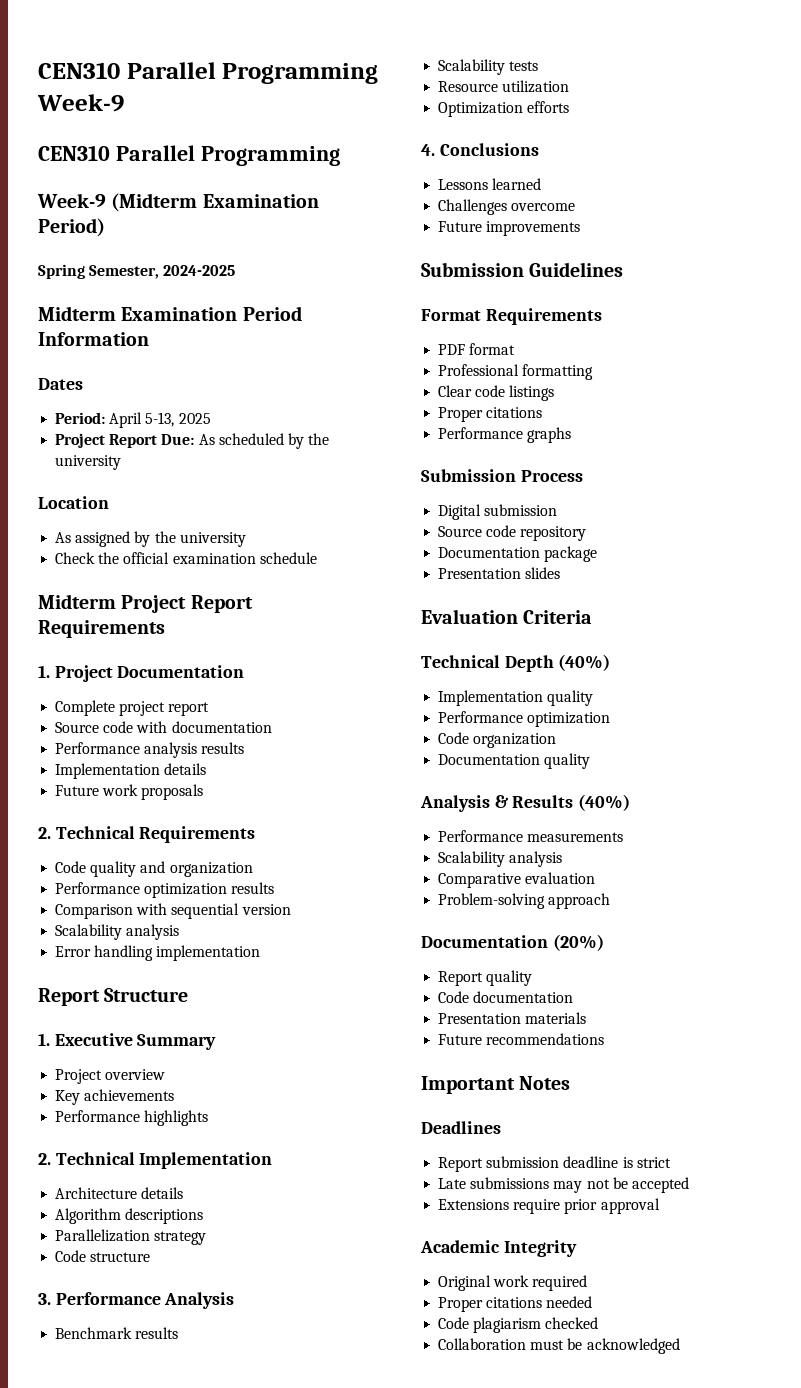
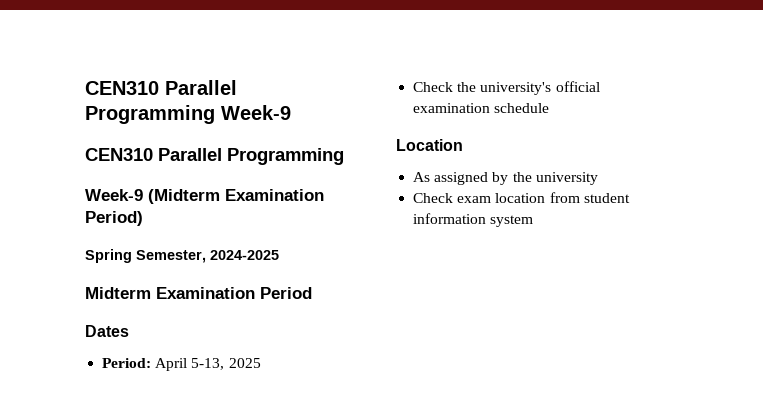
[38,332,149,346] Information -> (312, 293) none
[55,433,330,449] [55,455,122,470] Project Report Due: As scheduled by the university -> [413,81,600,95] [413,103,550,113] Check the university's official examination schedule
[98,552,317,564] [38,594,253,613] [38,620,165,638] [38,665,245,682] [55,700,210,716] [55,721,272,733] [55,742,245,758] [55,763,207,779] [55,784,204,800] [38,826,256,843] [55,861,253,877] [55,882,275,898] [55,903,291,919] [55,924,180,940] [55,945,261,961] [38,988,189,1006] [38,1033,217,1050] [55,1069,166,1084] [55,1089,175,1105] [55,1110,209,1126] [38,1152,273,1169] [55,1187,184,1199] [55,1208,204,1224] [55,1229,207,1245] [55,1250,151,1262] [38,1292,235,1309] [55,1327,179,1339] [438,59,539,75] [438,80,570,93] [438,101,570,117] [421,143,539,156] [438,178,542,190] [438,199,576,215] [438,221,581,236] [421,262,624,277] [421,308,602,325] [438,343,516,355] [438,364,594,380] [438,385,555,401] [438,407,543,422] [438,427,572,443] [421,469,583,482] [438,504,558,520] [438,525,587,541] [438,546,598,562] [438,567,561,579] [421,609,593,624] [421,654,611,672] [438,690,594,706] [438,711,611,727] [438,732,557,748] [438,753,591,769] [420,794,631,812] [438,830,624,842] [438,851,563,867] [438,872,596,888] [438,893,611,909] [421,934,604,951] [438,970,533,986] [438,991,574,1003] [438,1012,587,1024] [438,1033,605,1045] [421,1076,571,1094] [421,1121,501,1134] [438,1156,671,1172] [438,1177,689,1193] [438,1198,660,1214] [420,1240,577,1257] [438,1275,588,1291] [438,1296,593,1312] [438,1317,599,1333] [438,1338,680,1354] the official examination schedule // Midterm Project Report Requirements // 1. Project Documentation // Complete project report // Source code with documentation // Performance analysis results // Implementation details // Future work proposals // 2. Technical Requirements // Code quality and organization // Performance optimization results // Comparison with sequential version // Scalability analysis // Error handling implementation // Report Structure // 1. Executive Summary // Project overview // Key achievements // Performance highlights // 2. Technical Implementation // Architecture details // Algorithm descriptions // Parallelization strategy // Code structure // 3. Performance Analysis // Benchmark results // Scalability tests // Resource utilization // Optimization efforts // 4. Conclusions // Lessons learned // Challenges overcome // Future improvements // Submission Guidelines // Format Requirements // PDF format // Professional formatting // Clear code listings // Proper citations // Performance graphs // Submission Process // Digital submission // Source code repository // Documentation package // Presentation slides // Evaluation Criteria // Technical Depth (40%) // Implementation quality // Performance optimization // Code organization // Documentation quality // Analysis & Results (40%) // Performance measurements // Scalability analysis // Comparative evaluation // Problem-solving approach // Documentation (20%) // Report quality // Code documentation // Presentation materials // Future recommendations // Important Notes // Deadlines // Report submission deadline is strict // Late submissions may not be accepted // Extensions require prior approval // Academic Integrity // Original work required // Proper citations needed // Code plagiarism checked // Collaboration must be acknowledged -> [457,192,630,203] [413,213,534,227] exam location from student information system

